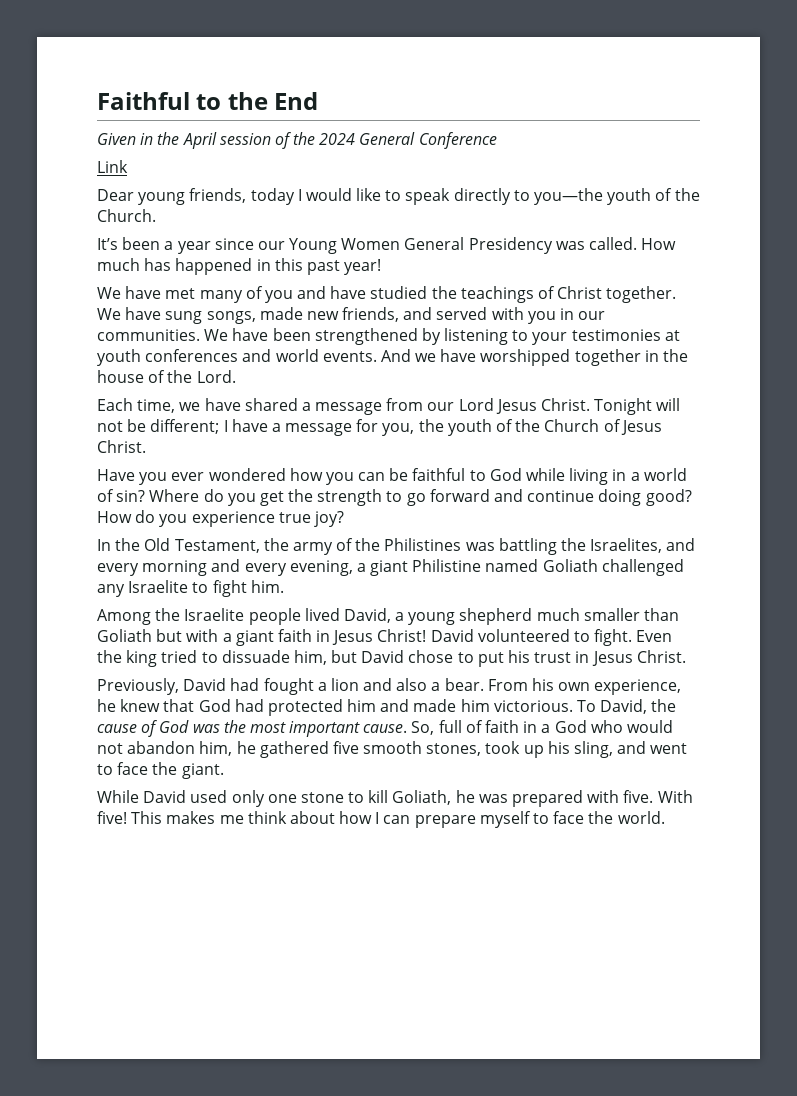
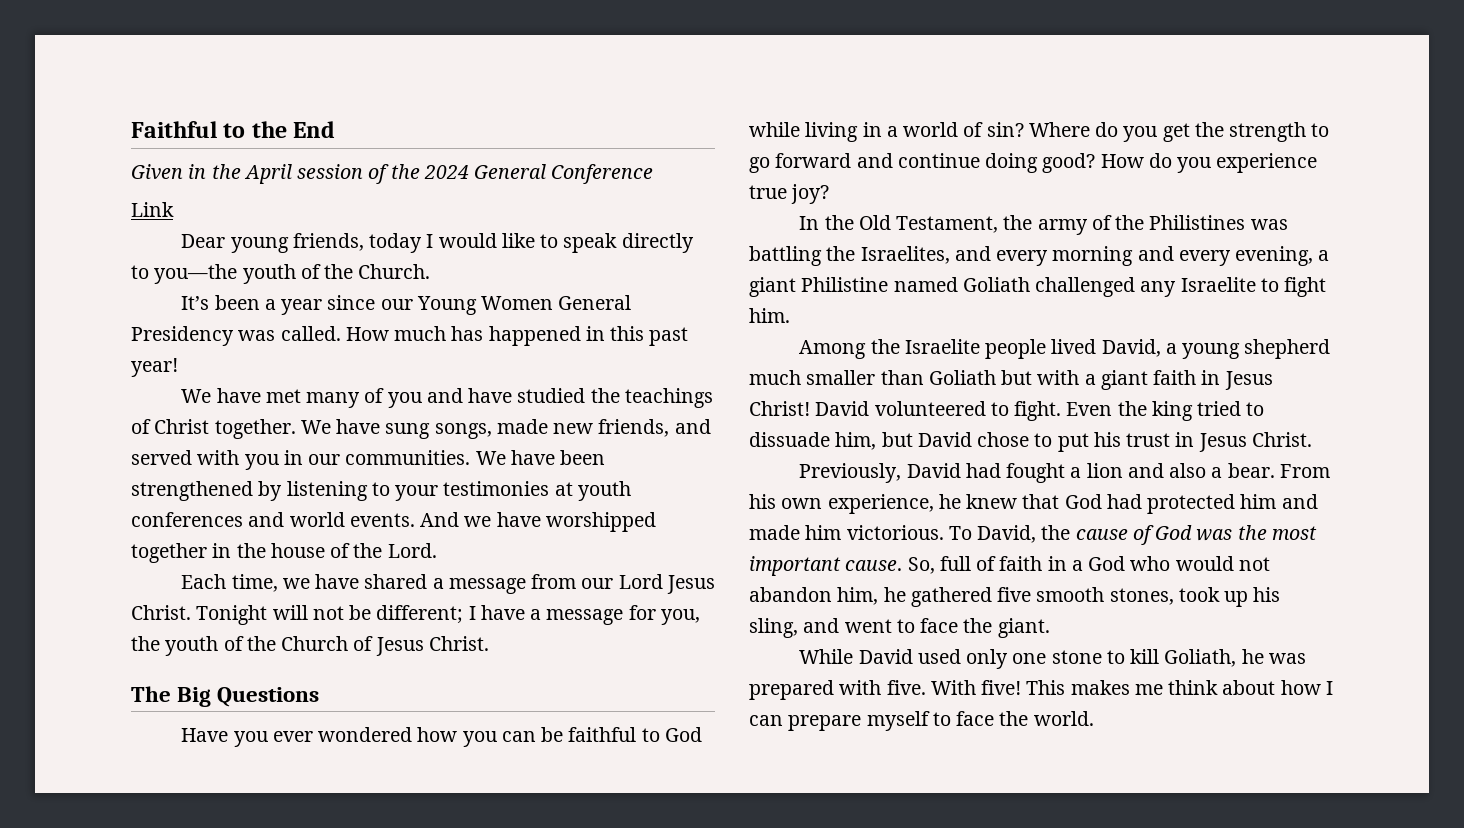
(146, 446) none -> [131,686,320,707] // The Big Questions

